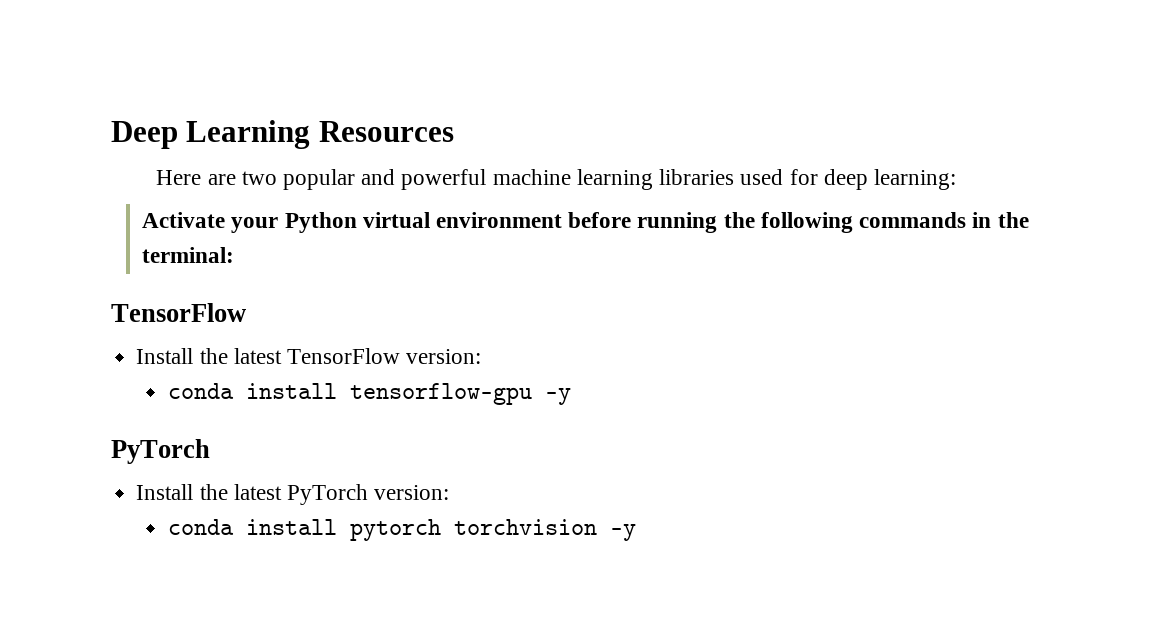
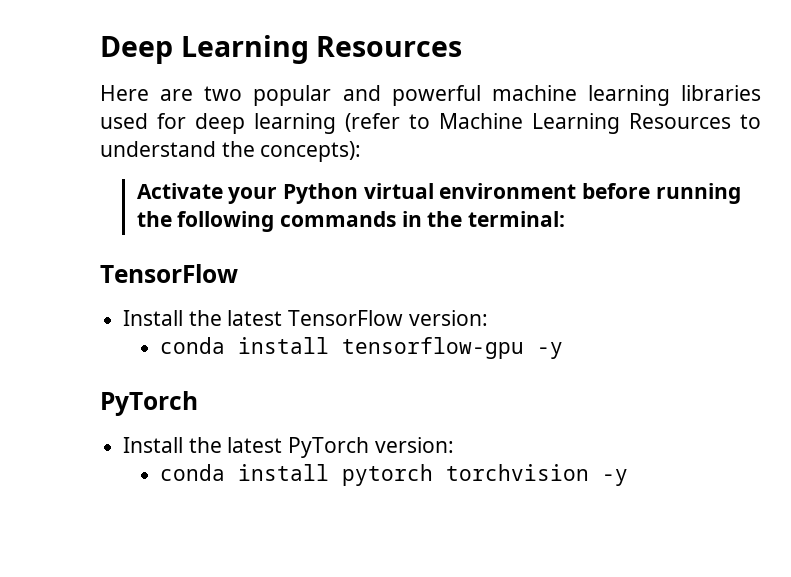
[873,169,956,190] learning: -> [254,113,761,134] [100,141,362,162] learning (refer to Machine Learning Resources to understand the concepts):

